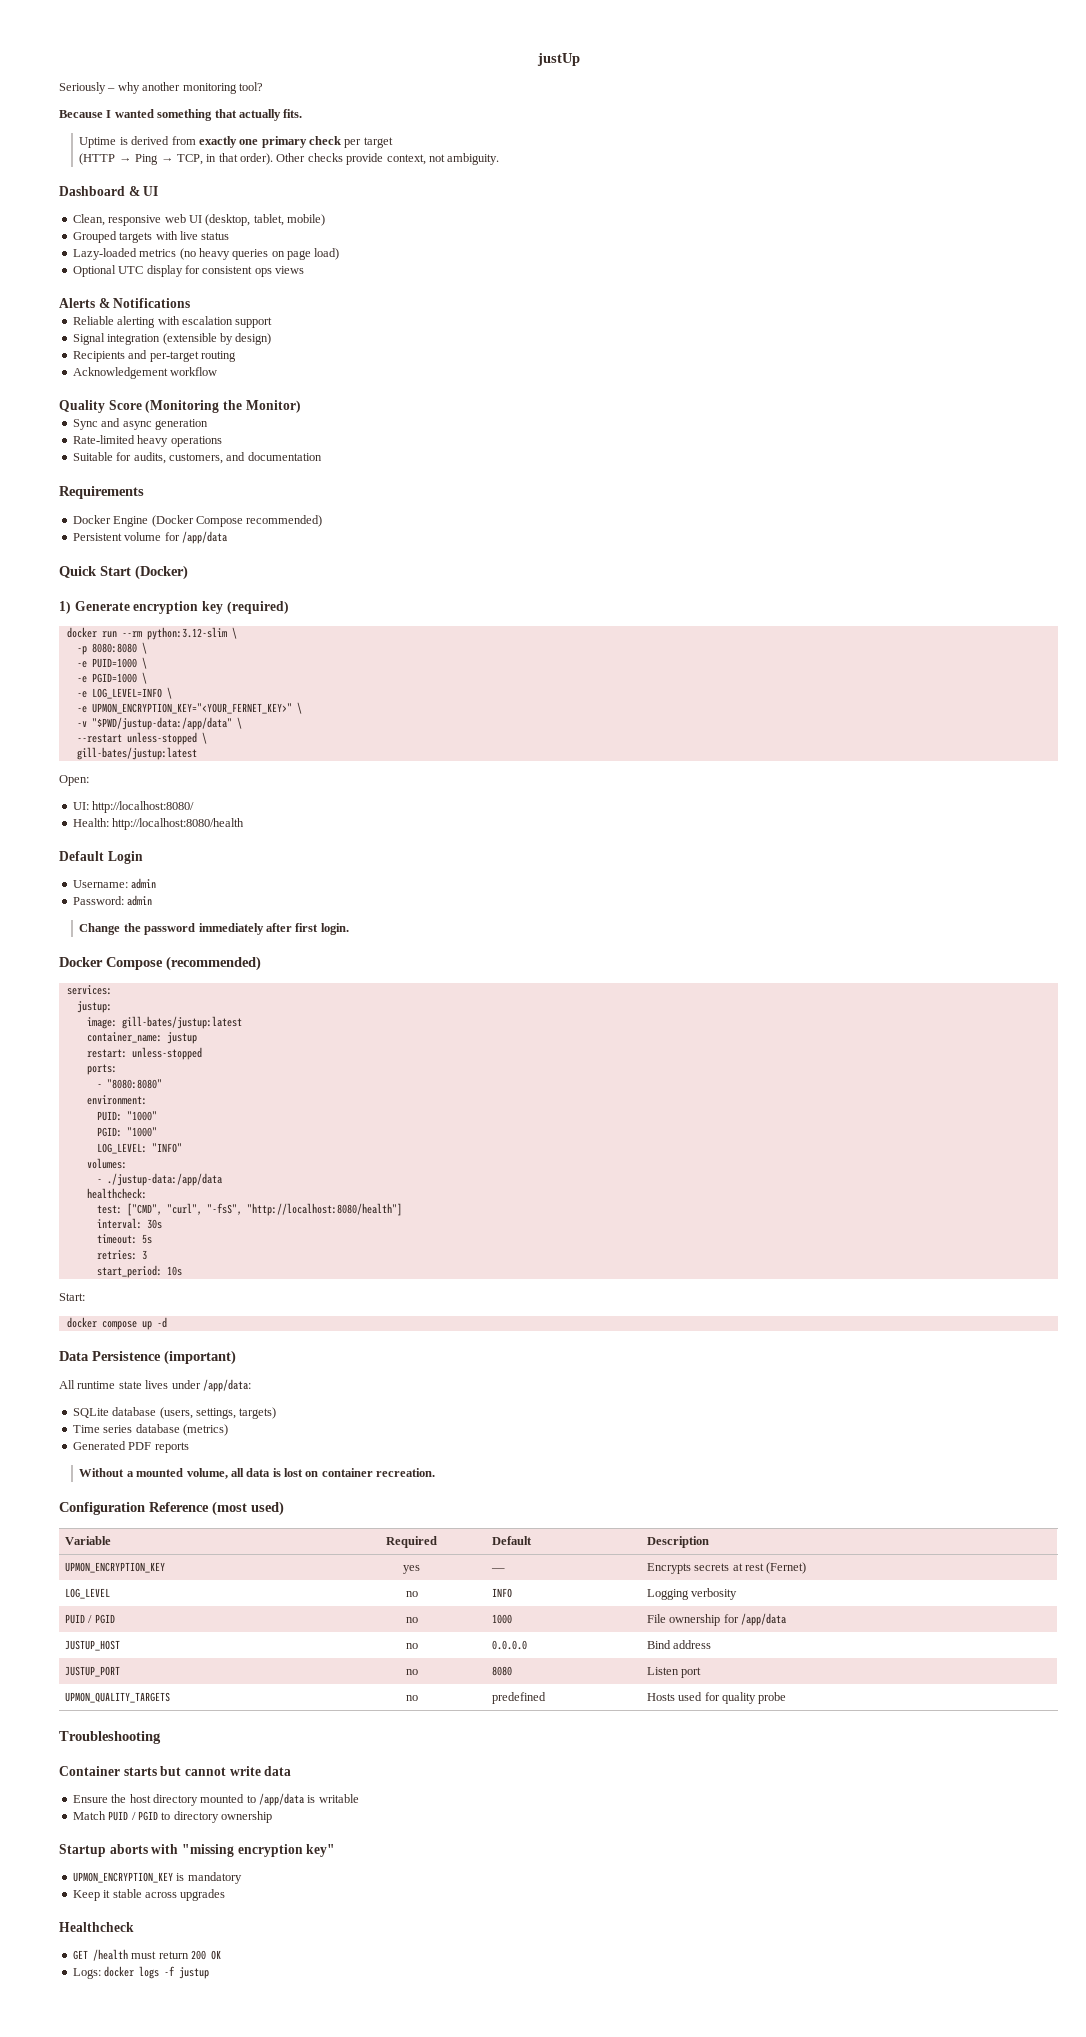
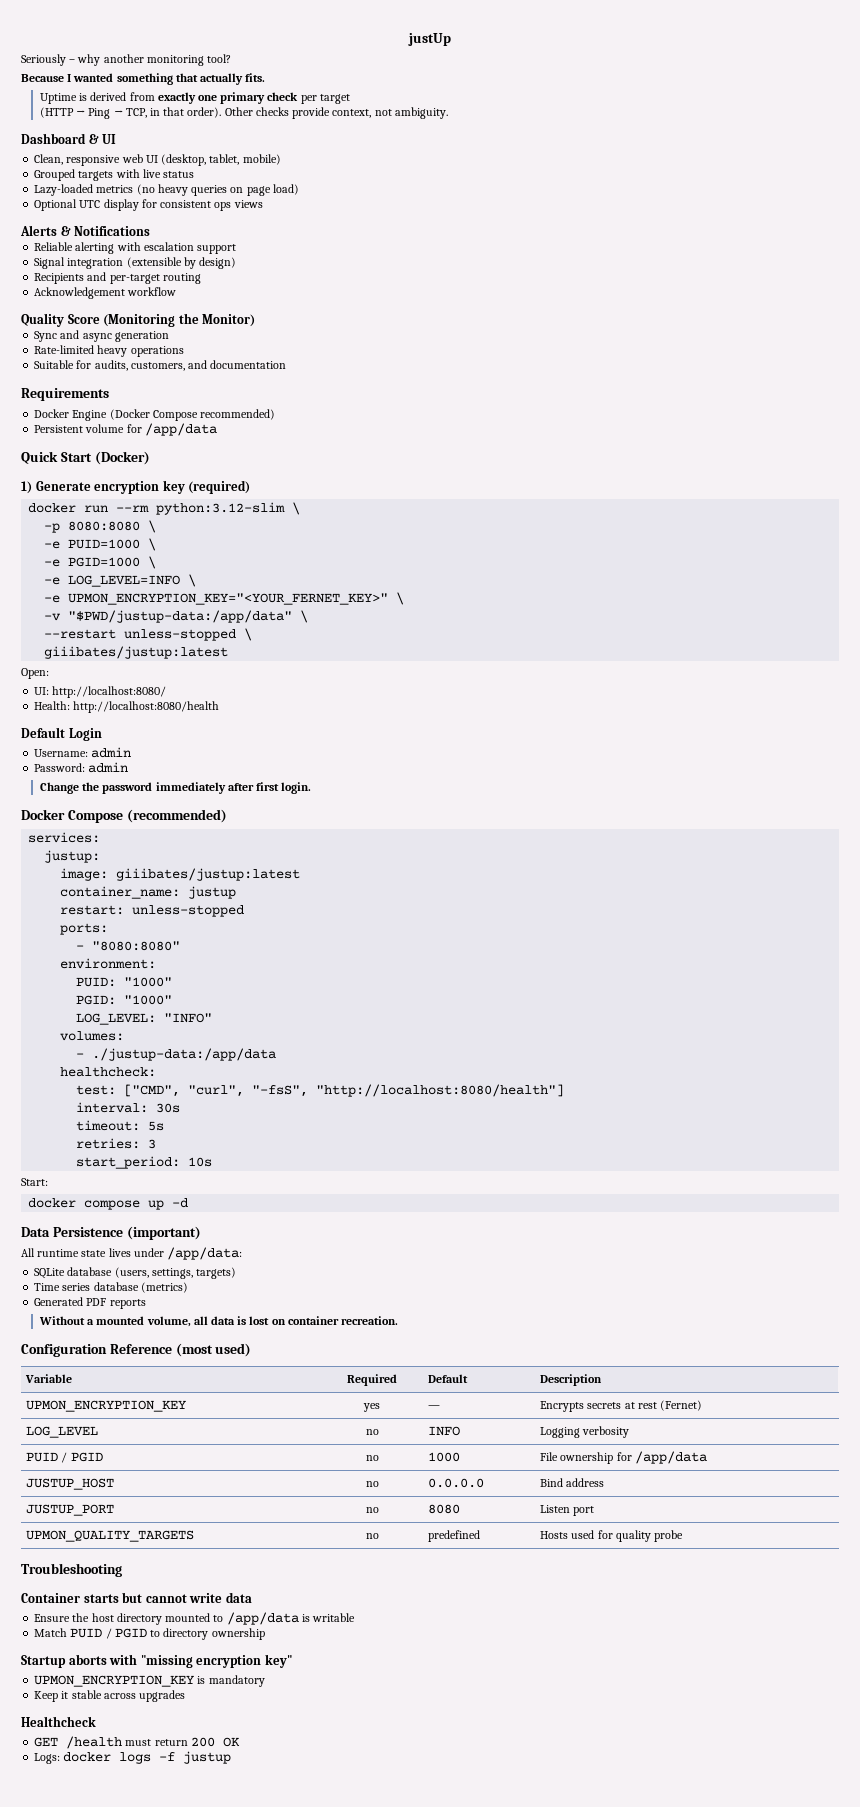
[76,747,197,760] gill-bates/justup:latest -> [44,646,229,659] giiibates/justup:latest
[121,1016,242,1029] gill-bates/justup:latest -> [116,868,301,881] giiibates/justup:latest

